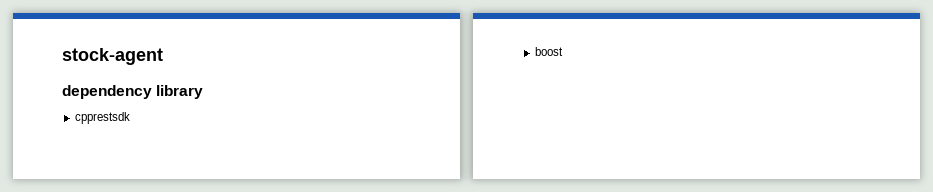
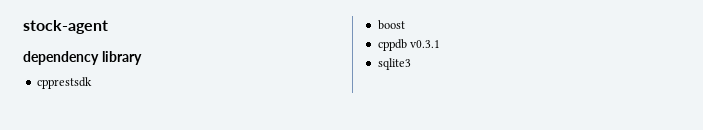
(563, 51) none -> [377,39,441,51] [377,58,411,70] // cppdb v0.3.1 // sqlite3

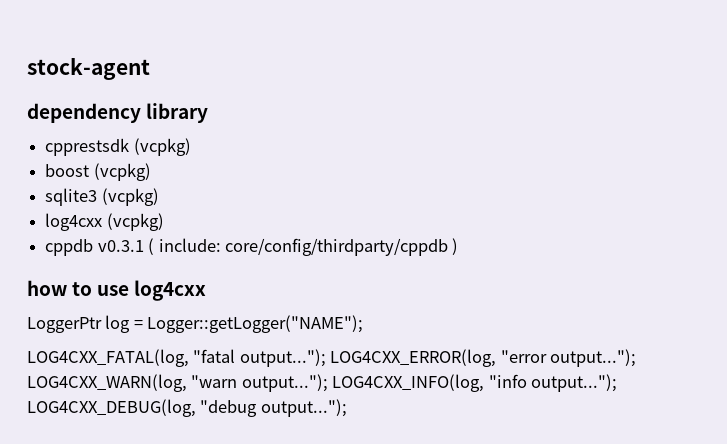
(92, 83) none -> [133,138,191,156] (vcpkg)
[377,39,441,51] [377,58,411,70] // cppdb v0.3.1 // sqlite3 -> [93,163,151,181] [45,188,159,206] [45,213,164,231] [45,238,459,256] [27,280,207,301] [27,315,364,333] [27,349,637,367] [27,374,618,392] [27,399,347,417] (vcpkg) // sqlite3 (vcpkg) // log4cxx (vcpkg) // cppdb v0.3.1 ( include: core/config/thirdparty/cppdb ) // how to use log4cxx // LoggerPtr log = Logger::getLogger("NAME"); // LOG4CXX_FATAL(log, "fatal output..."); LOG4CXX_ERROR(log, "error output..."); LOG4CXX_WARN(log, "warn output..."); LOG4CXX_INFO(log, "info output..."); LOG4CXX_DEBUG(log, "debug output...");

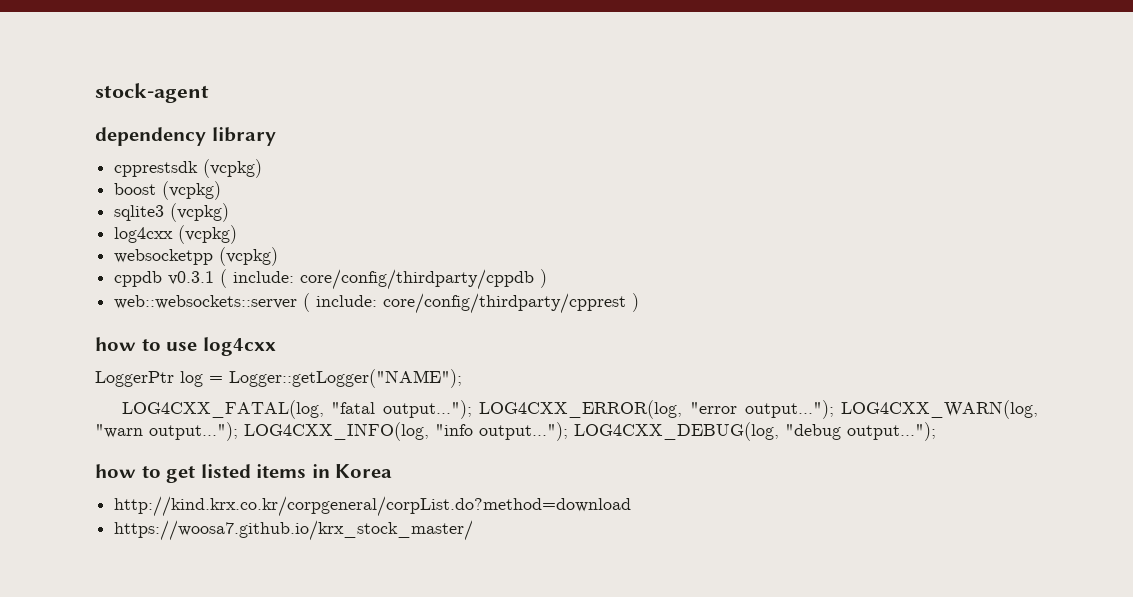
(164, 222) none -> [114,247,279,266] // websocketpp (vcpkg)
(459, 246) none -> [114,293,640,314] // web::websockets::server ( include: core/config/thirdparty/cpprest )
(347, 408) none -> [95,464,393,483] [114,496,632,517] [114,520,474,541] // how to get listed items in Korea // http://kind.krx.co.kr/corpgeneral/corpList.do?method=download // https://woosa7.github.io/krx_stock_master/

